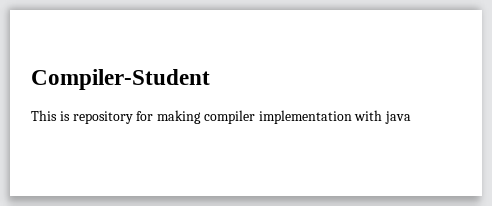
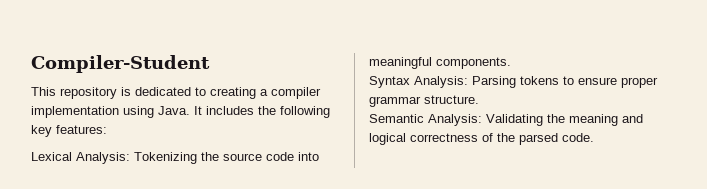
[59,110,412,124] is repository for making compiler implementation with java -> [60,87,321,99] [31,106,330,118] [31,125,107,137] [31,152,319,164] [369,57,511,69] [369,76,658,88] [369,95,479,107] [369,114,643,126] [369,133,594,145] repository is dedicated to creating a compiler implementation using Java. It includes the following key features: // Lexical Analysis: Tokenizing the source code into meaningful components. // Syntax Analysis: Parsing tokens to ensure proper grammar structure. // Semantic Analysis: Validating the meaning and logical correctness of the parsed code.

